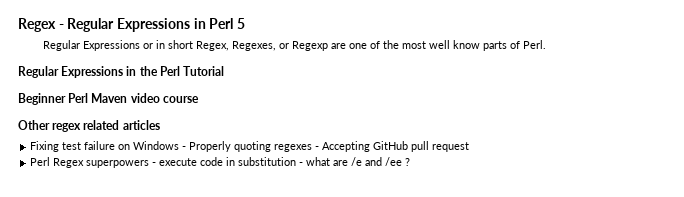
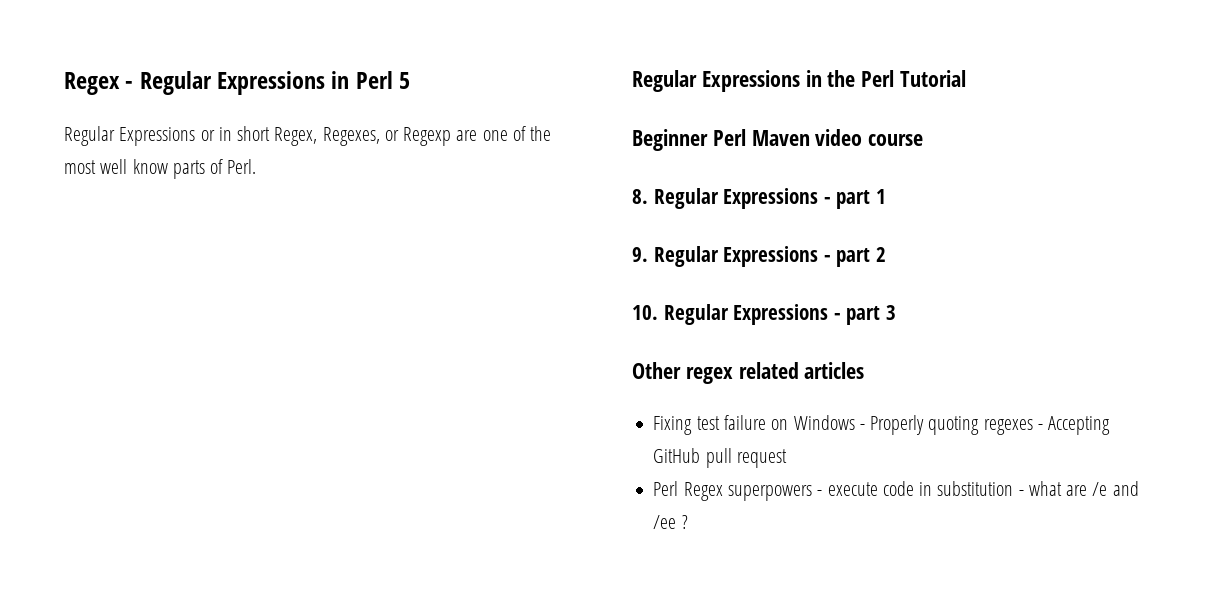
(199, 99) none -> [632,188,886,209] [632,246,886,267] [632,304,896,325] // 8. Regular Expressions - part 1 // 9. Regular Expressions - part 2 // 10. Regular Expressions - part 3

